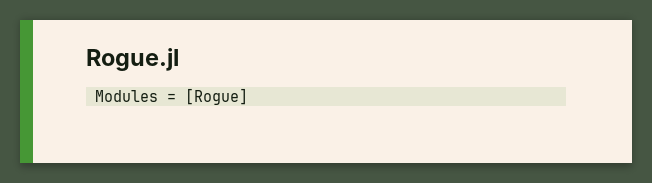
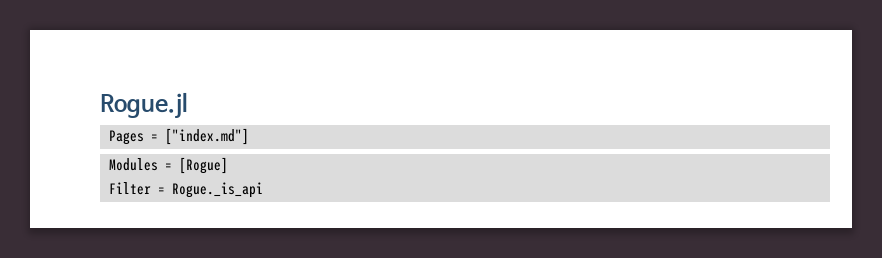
(179, 59) none -> [108,128,249,145] // Pages = ["index.md"]
(248, 96) none -> [108,182,263,198] // Filter = Rogue._is_api

